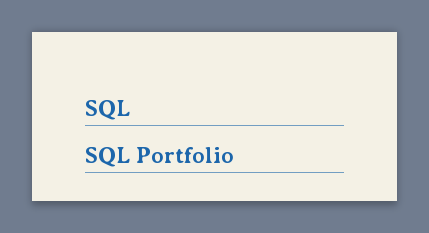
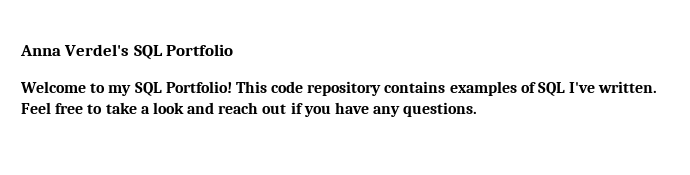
[85,100,130,120] SQL // -> [20,44,130,56] Anna Verdel's
(235, 155) none -> [20,81,658,96] [21,102,478,117] // Welcome to my SQL Portfolio! This code repository contains examples of SQL I've written. Feel free to take a look and reach out if you have any questions.

